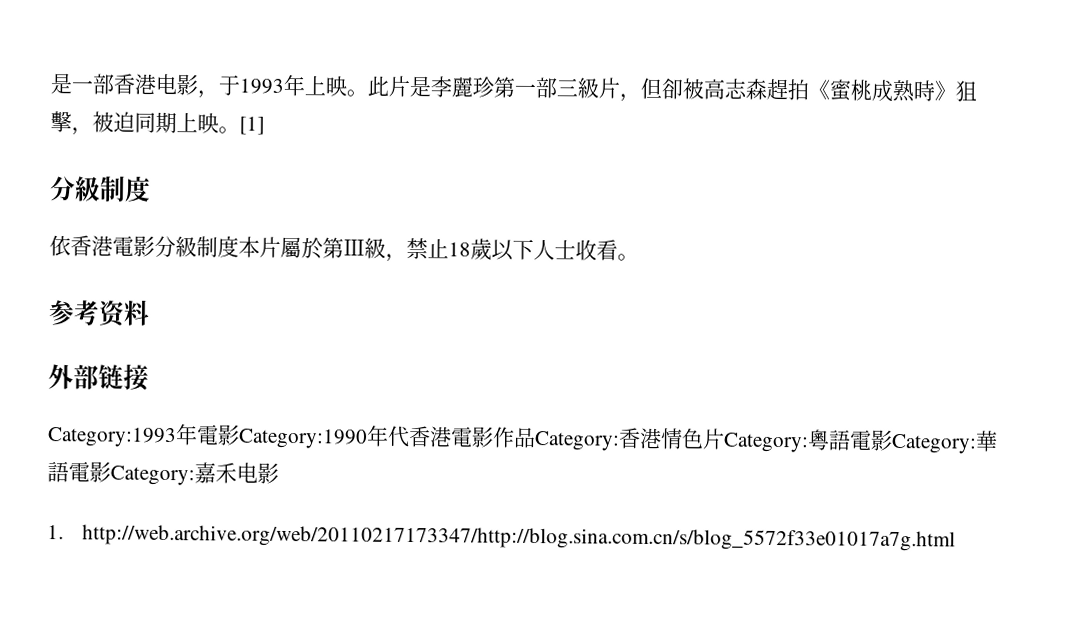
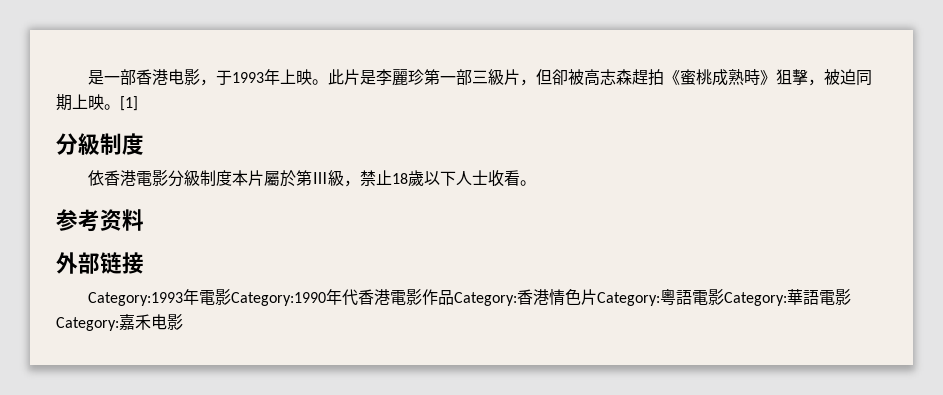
[47,524,957,552] // 1. http://web.archive.org/web/20110217173347/http://blog.sina.com.cn/s/blog_5572f33e01017a7g.html -> (183, 322) none

